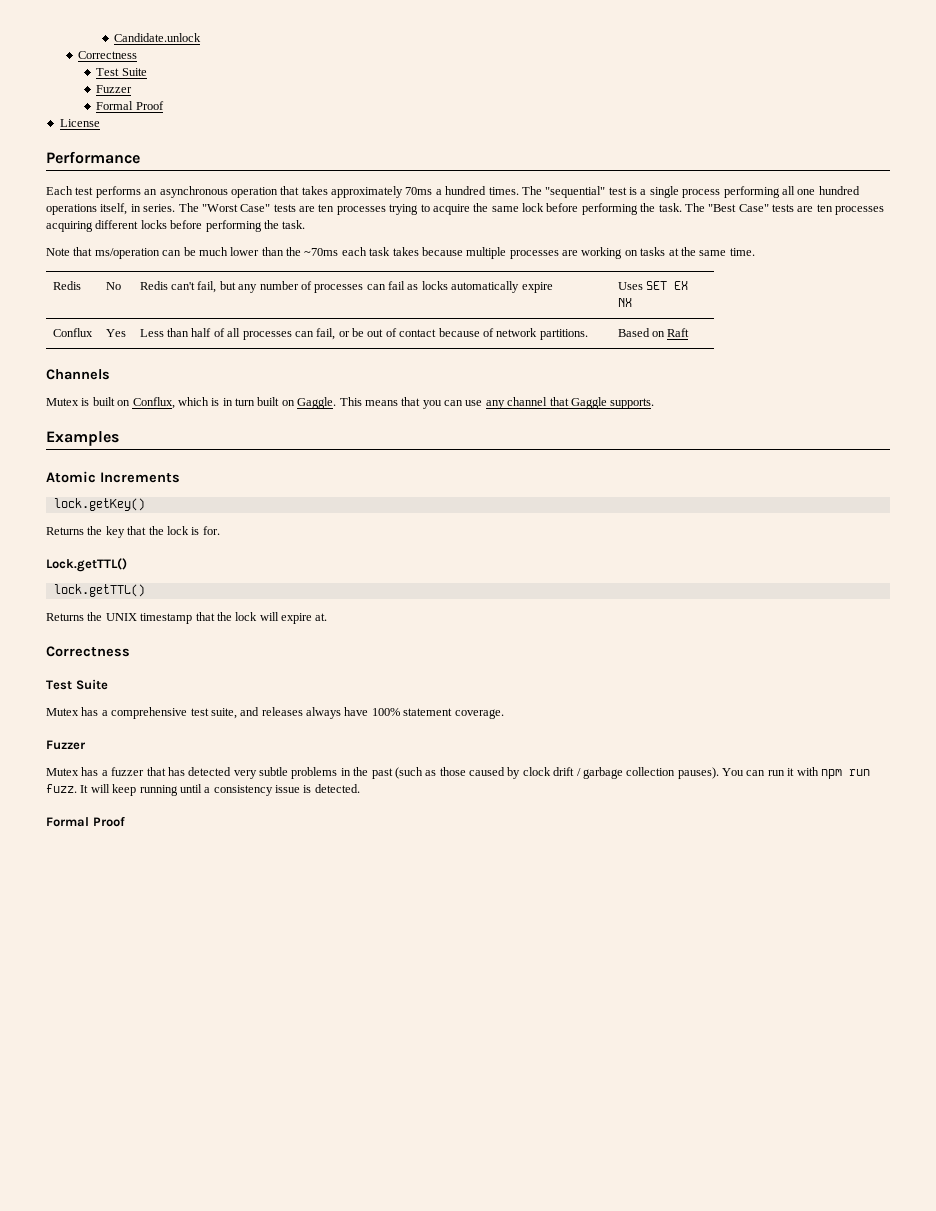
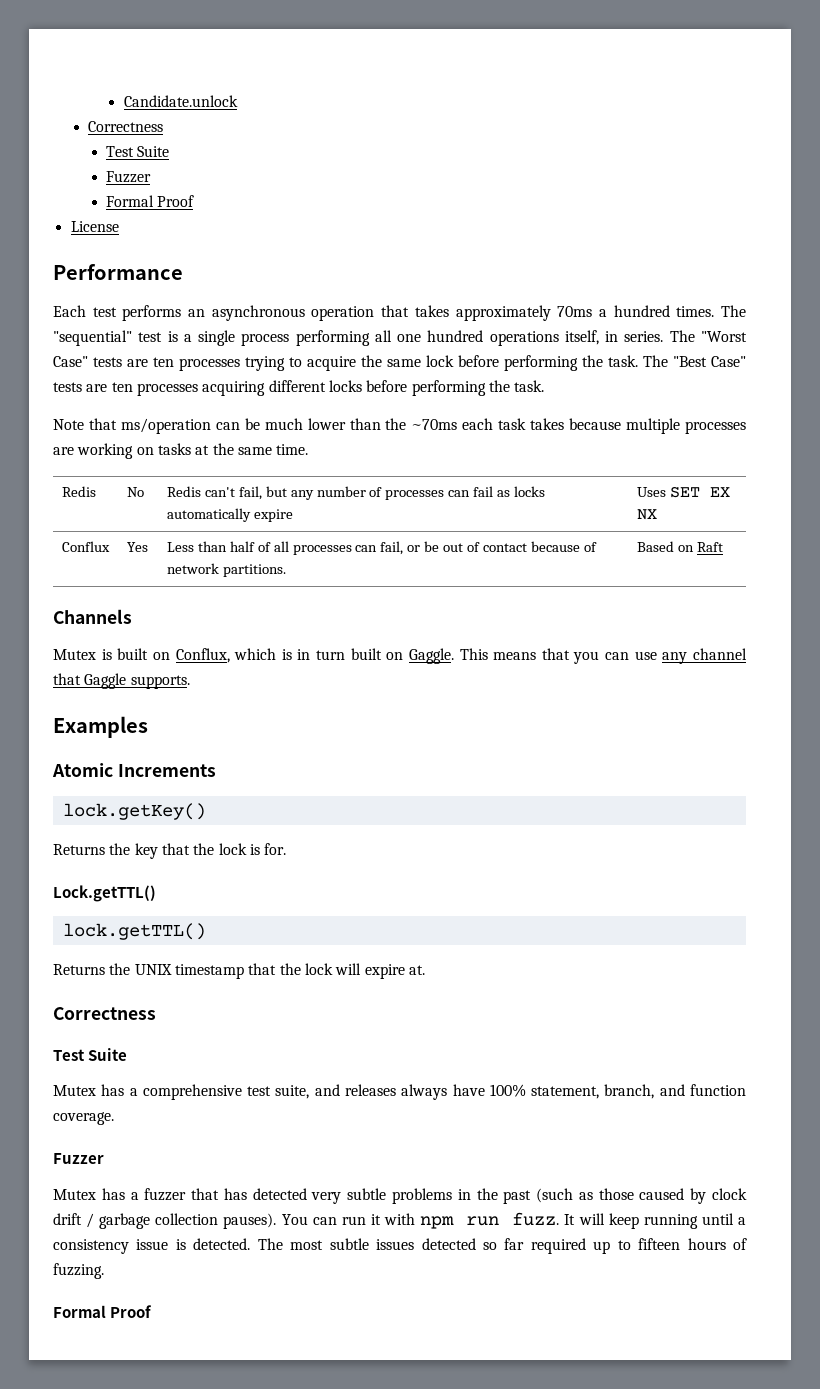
[403,708,453,716] statement -> [531,1084,747,1099] statement, branch, and function
(360, 788) none -> [257,1238,747,1254] [53,1263,104,1279] The most subtle issues detected so far required up to fifteen hours of fuzzing.

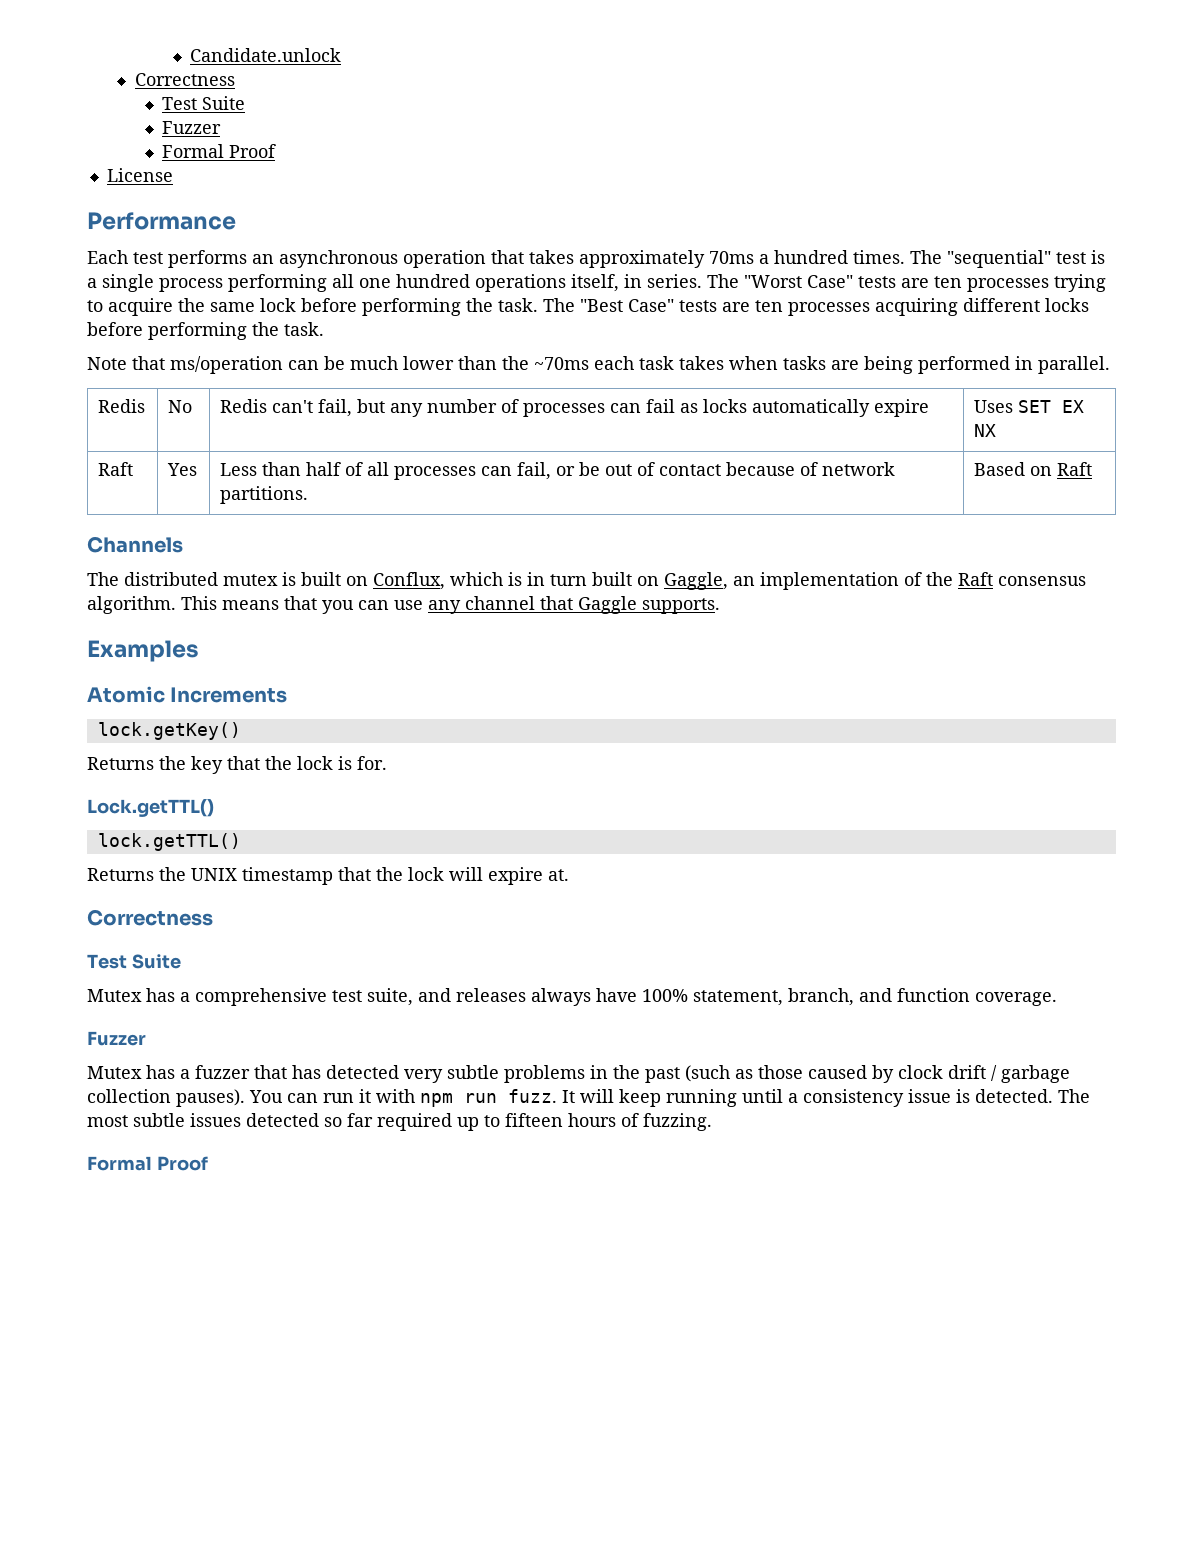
[569,418,747,434] [53,443,309,459] because multiple processes are working on tasks at the same time. -> [729,356,1110,374] when tasks are being performed in parallel.
[61,541,110,552] Conflux -> [98,462,134,476] Raft
[53,649,96,660] Mutex -> [87,572,278,586] The distributed mutex
[408,648,454,664] Gaggle. -> [664,572,1086,590] [87,596,176,614] Gaggle, an implementation of the Raft consensus algorithm.

